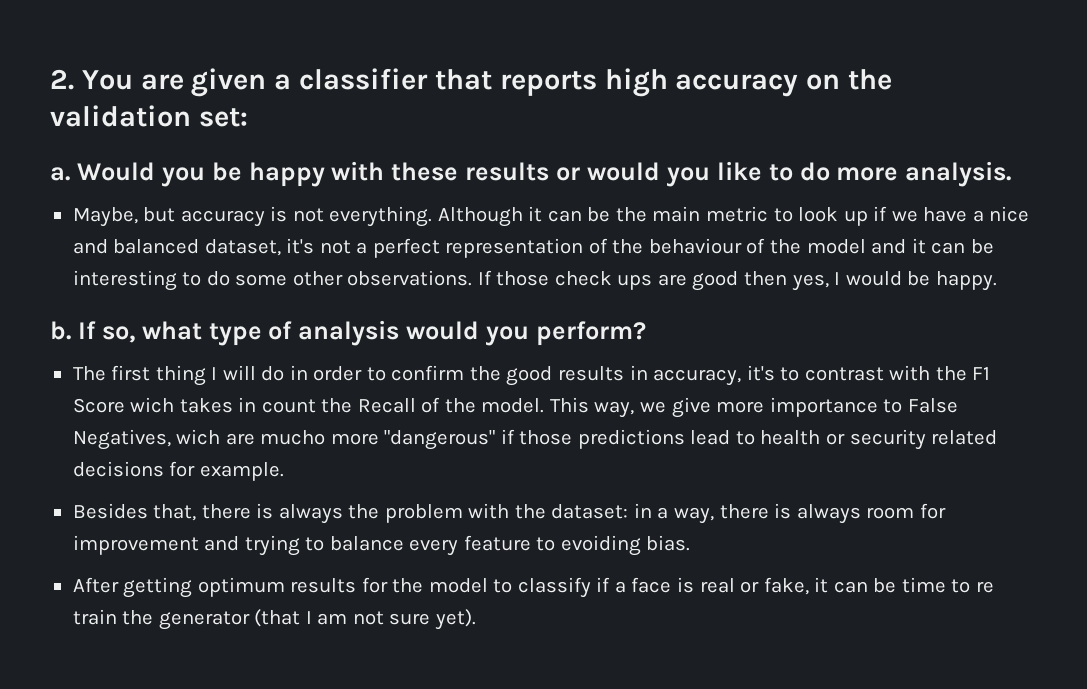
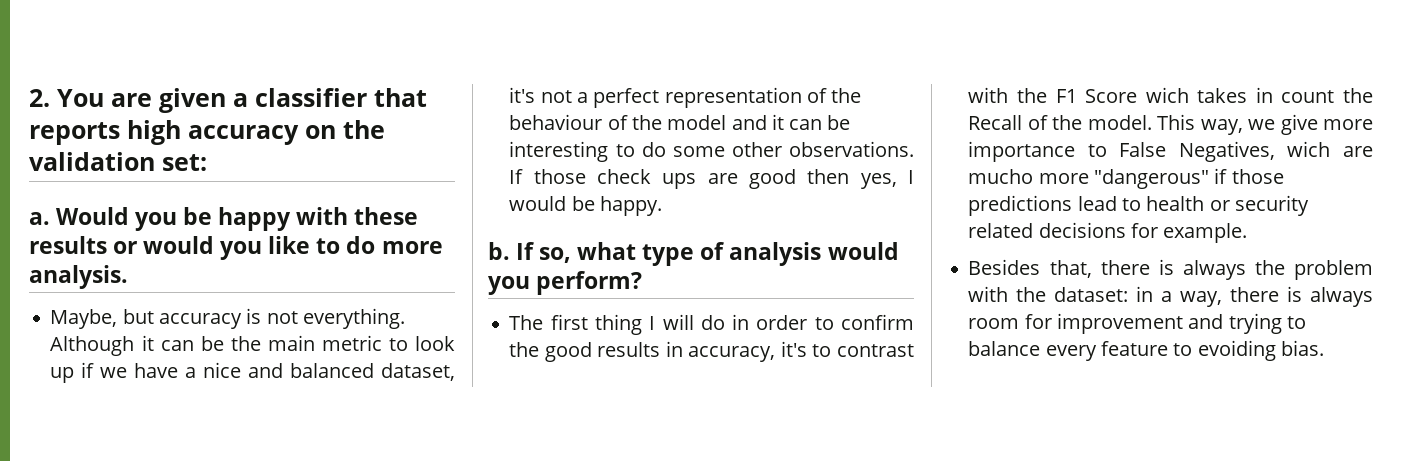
[72,577,994,598] [72,609,476,630] // After getting optimum results for the model to classify if a face is real or fake, it can be time to re train the generator (that I am not sure yet). -> (1324, 348) none

